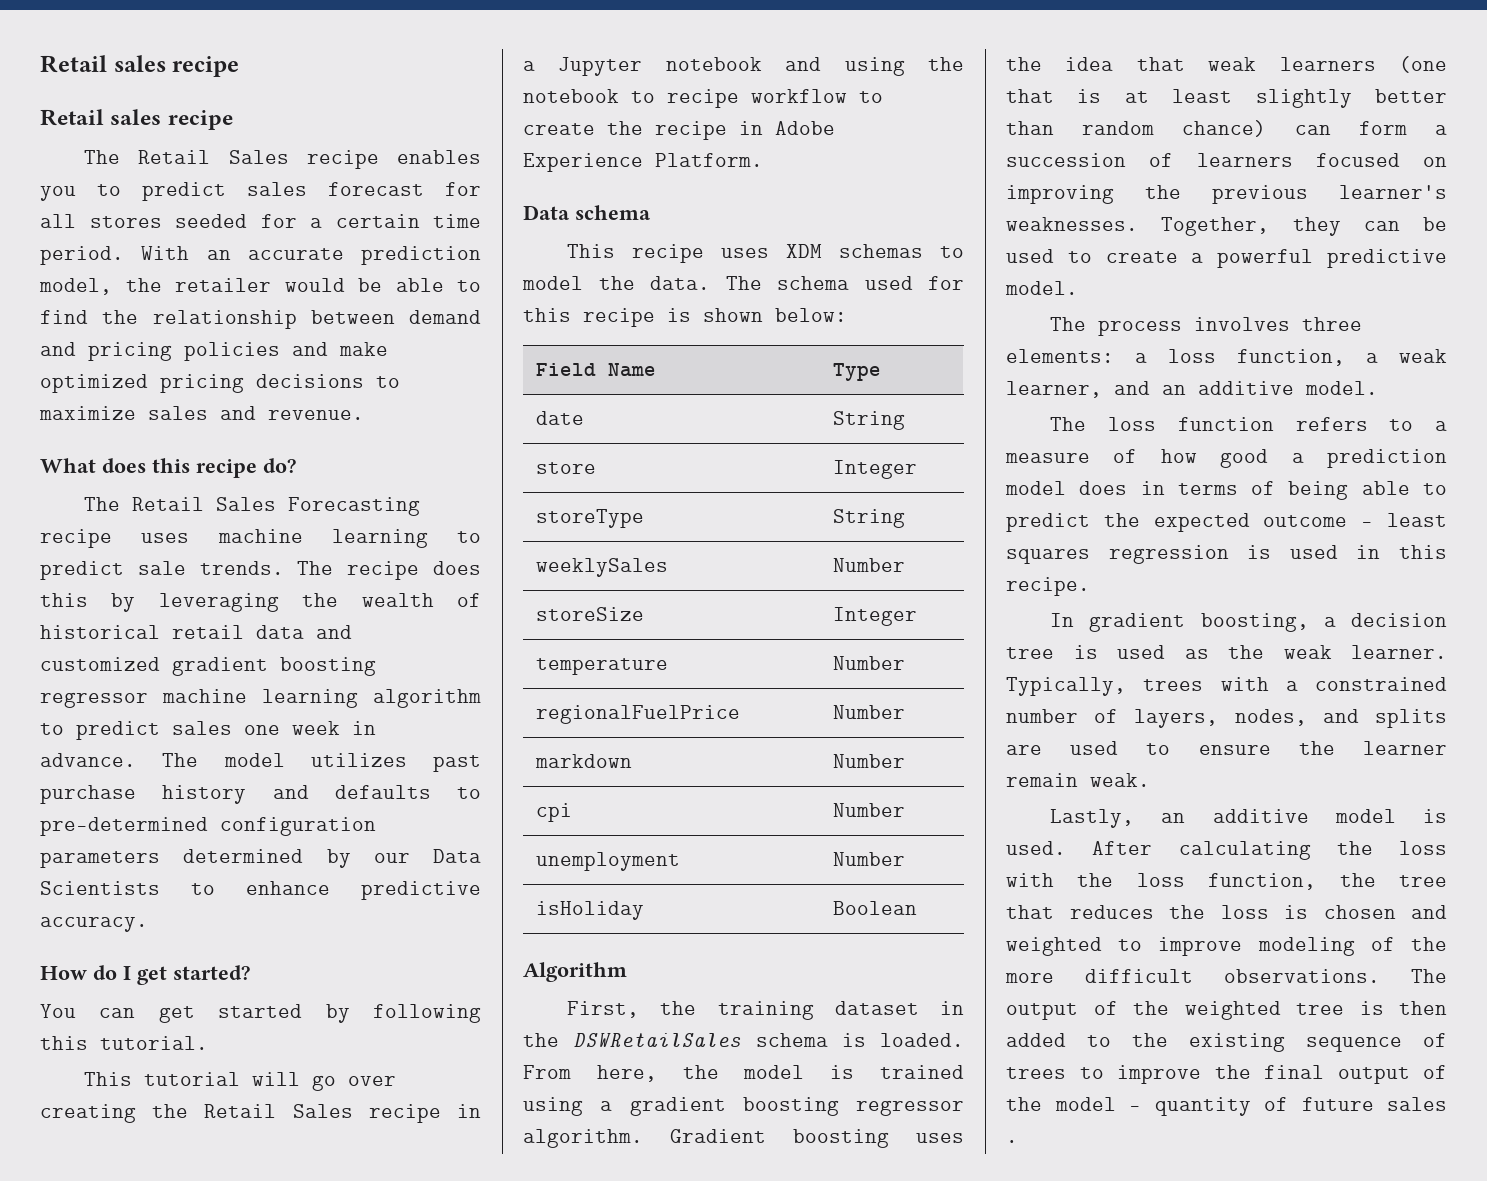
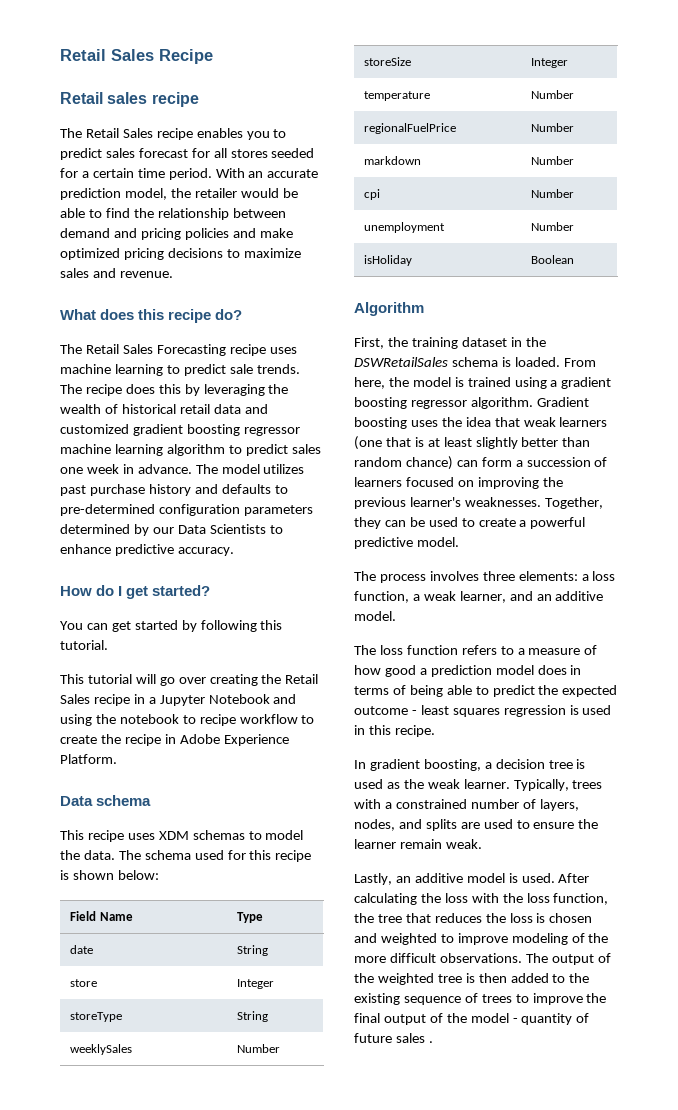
[40,55,240,77] Retail sales recipe -> [60,49,213,64] Retail Sales Recipe
[665,57,762,71] notebook -> [208,694,270,704] Notebook

